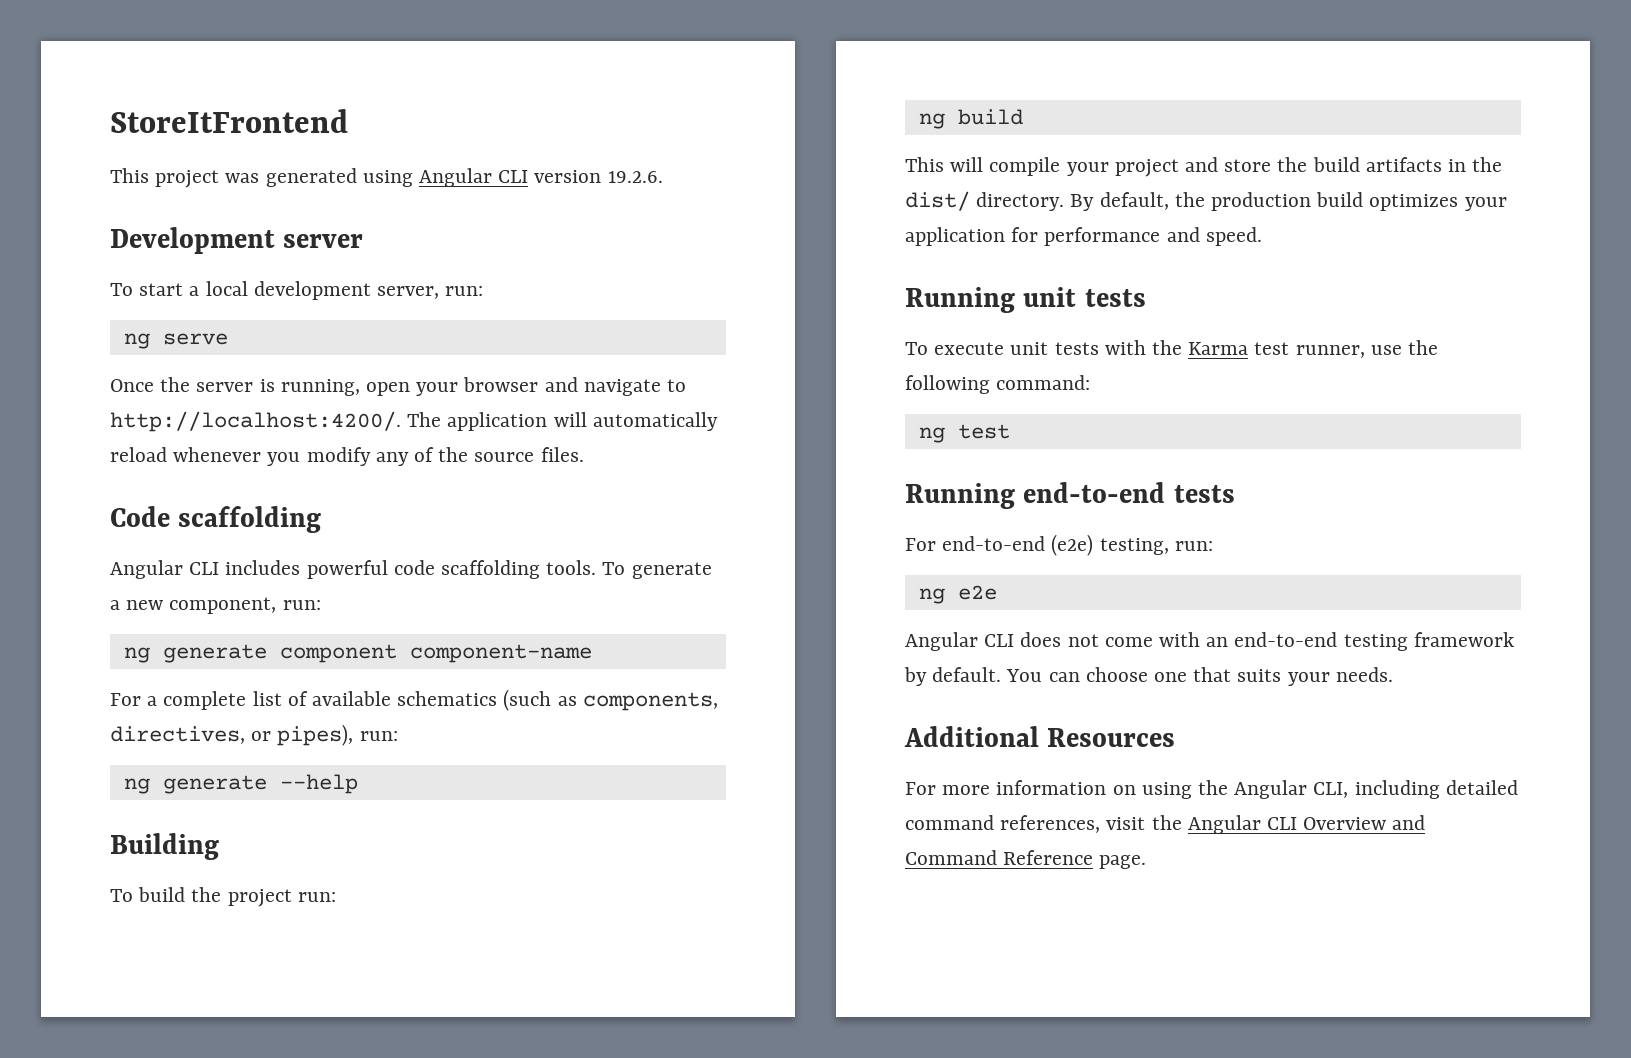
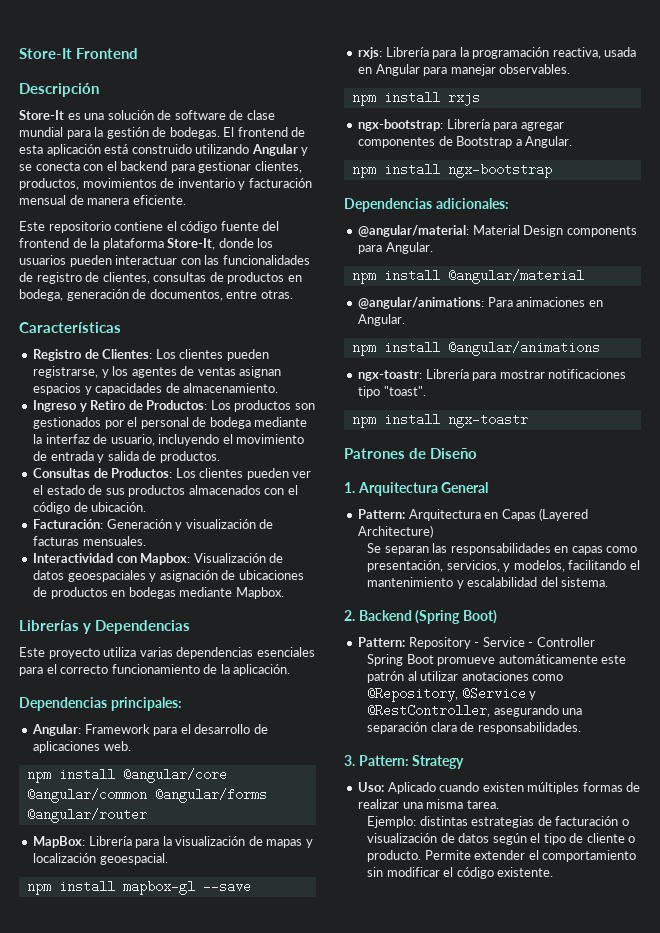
[110,109,348,133] [110,168,663,188] [110,227,364,254] [110,281,484,300] [123,333,228,349] [110,377,687,396] [110,411,718,432] [110,447,584,466] [110,506,322,533] [110,560,712,579] [110,597,321,614] [123,644,592,663] [110,689,718,711] [110,724,398,746] [123,774,358,794] [110,833,219,860] [110,887,336,907] [918,109,1023,129] [905,157,1503,177] [905,191,1507,211] [905,227,1262,246] [905,287,1146,313] [905,340,1439,358] [905,375,1091,394] [918,424,1010,443] [905,482,1235,509] [905,534,1213,556] [918,585,997,604] [905,632,1514,651] [904,667,1393,686] [904,726,1176,747] [905,780,1518,799] [905,815,1426,834] [905,850,1147,869] StoreItFrontend // This project was generated using Angular CLI version 19.2.6. // Development server // To start a local development server, run: // ng serve // Once the server is running, open your browser and navigate to http://localhost:4200/. The application will automatically reload whenever you modify any of the source files. // Code scaffolding // Angular CLI includes powerful code scaffolding tools. To generate a new component, run: // ng generate component component-name // For a complete list of available schematics (such as components, directives, or pipes), run: // ng generate --help // Building // To build the project run: // ng build // This will compile your project and store the build artifacts in the dist/ directory. By default, the production build optimizes your application for performance and speed. // Running unit tests // To execute unit tests with the Karma test runner, use the following command: // ng test // Running end-to-end tests // For end-to-end (e2e) testing, run: // ng e2e // Angular CLI does not come with an end-to-end testing framework by default. You can choose one that suits your needs. // Additional Resources // For more information on using the Angular CLI, including detailed command references, visit the Angular CLI Overview and Command Reference page. -> [19,48,139,59] [19,83,99,97] [19,110,275,120] [19,127,306,139] [19,144,309,156] [19,161,302,173] [19,178,312,190] [19,195,186,205] [19,221,280,233] [19,238,274,250] [19,255,310,267] [19,272,302,284] [19,289,293,301] [19,322,121,333] [33,349,269,361] [33,366,282,378] [33,383,279,395] [33,400,315,412] [33,417,308,429] [33,434,305,446] [33,451,220,463] [33,468,312,480] [33,485,298,497] [33,502,147,514] [33,519,274,531] [33,536,146,546] [33,553,284,565] [33,570,304,582] [33,587,284,599] [19,620,190,634] [19,647,315,659] [19,664,291,676] [19,697,182,711] [32,724,268,736] [33,741,131,753] [26,768,227,783] [26,788,267,803] [26,808,147,823] [33,836,313,848] [33,853,168,865] [26,880,251,895] [358,47,637,59] [358,64,571,76] [351,91,480,106] [358,119,564,131] [358,136,573,148] [351,163,552,178] [344,198,509,212] [358,225,637,237] [358,242,433,254] [351,269,584,284] [358,297,603,309] [358,314,406,326] [351,341,600,356] [358,369,627,381] [358,386,426,398] [351,413,528,428] [344,448,477,459] [344,482,489,496] [358,508,589,521] [358,525,434,538] [367,543,638,555] [367,560,640,572] [367,577,609,589] [344,610,497,624] [358,637,595,649] [367,654,627,666] [367,671,564,683] [367,687,537,702] [367,704,583,717] [367,722,581,734] [344,755,465,769] [358,782,641,794] [358,799,499,809] [367,816,629,828] [367,833,636,845] [367,850,637,862] [367,867,554,879] Store-It Frontend // Descripción // Store-It es una solución de software de clase mundial para la gestión de bodegas. El frontend de esta aplicación está construido utilizando Angular y se conecta con el backend para gestionar clientes, productos, movimientos de inventario y facturación mensual de manera eficiente. // Este repositorio contiene el código fuente del frontend de la plataforma Store-It, donde los usuarios pueden interactuar con las funcionalidades de registro de clientes, consultas de productos en bodega, generación de documentos, entre otras. // Características // Registro de Clientes: Los clientes pueden registrarse, y los agentes de ventas asignan espacios y capacidades de almacenamiento. // Ingreso y Retiro de Productos: Los productos son gestionados por el personal de bodega mediante la interfaz de usuario, incluyendo el movimiento de entrada y salida de productos. // Consultas de Productos: Los clientes pueden ver el estado de sus productos almacenados con el código de ubicación. // Facturación: Generación y visualización de facturas mensuales. // Interactividad con Mapbox: Visualización de datos geoespaciales y asignación de ubicaciones de productos en bodegas mediante Mapbox. // Librerías y Dependencias // Este proyecto utiliza varias dependencias esenciales para el correcto funcionamiento de la aplicación. // Dependencias principales: // Angular: Framework para el desarrollo de aplicaciones web. // npm install @angular/core @angular/common @angular/forms @angular/router // MapBox: Librería para la visualización de mapas y localización geoespacial. // npm install mapbox-gl --save // rxjs: Librería para la programación reactiva, usada en Angular para manejar observables. // npm install rxjs // ngx-bootstrap: Librería para agregar componentes de Bootstrap a Angular. // npm install ngx-bootstrap // Dependencias adicionales: // @angular/material: Material Design components para Angular. // npm install @angular/material // @angular/animations: Para animaciones en Angular. // npm install @angular/animations // ngx-toastr: Librería para mostrar notificaciones tipo "toast". // npm install ngx-toastr // Patrones de Diseño // 1. Arquitectura General // Pattern: Arquitectura en Capas (Layered Architecture) // Se separan las responsabilidades en capas como presentación, servicios, y modelos, facilitando el mantenimiento y escalabilidad del sistema. // 2. Backend (Spring Boot) // Pattern: Repository - Service - Controller // Spring Boot promueve automáticamente este patrón al utilizar anotaciones como @Repository, @Service y @RestController, asegurando una separación clara de responsabilidades. // 3. Pattern: Strategy // Uso: Aplicado cuando existen múltiples formas de realizar una misma tarea. // Ejemplo: distintas estrategias de facturación o visualización de datos según el tipo de cliente o producto. Permite extender el comportamiento sin modificar el código existente.

